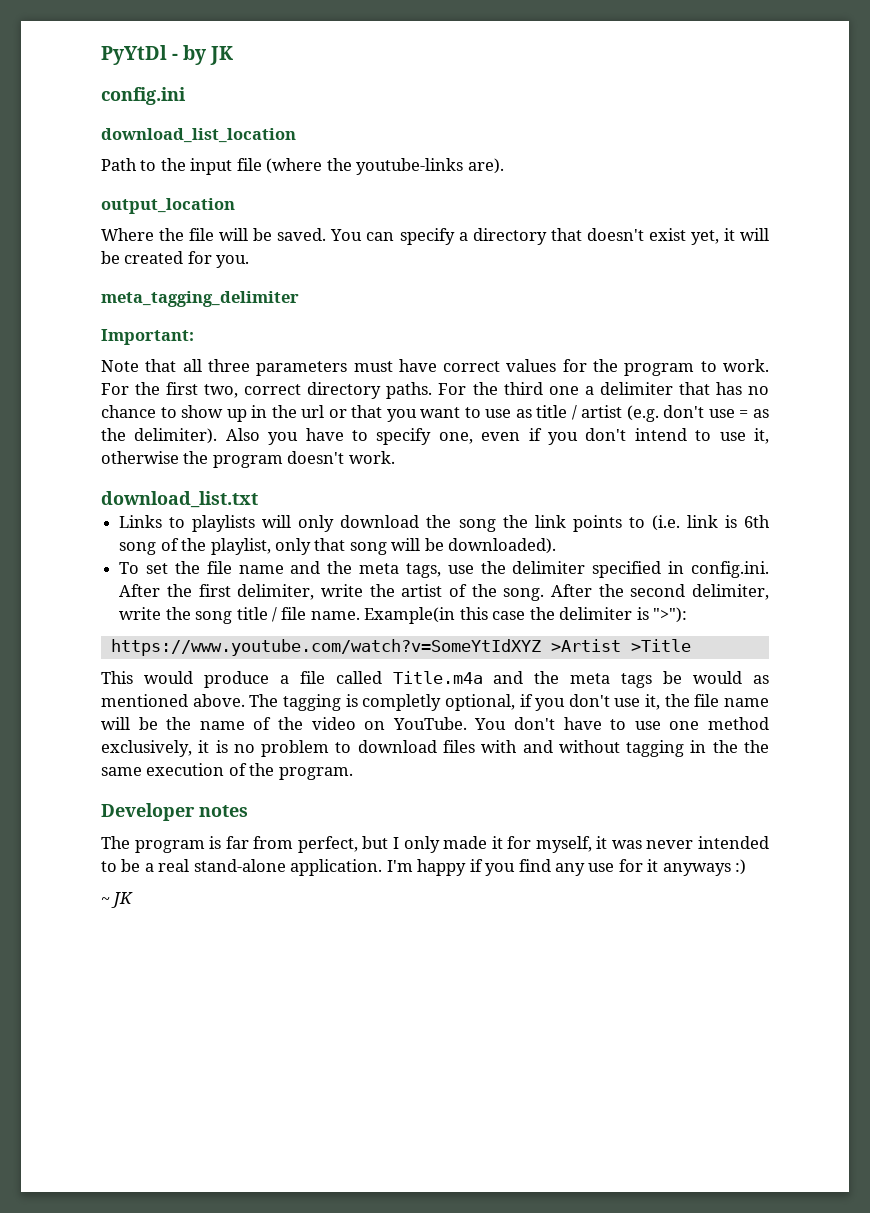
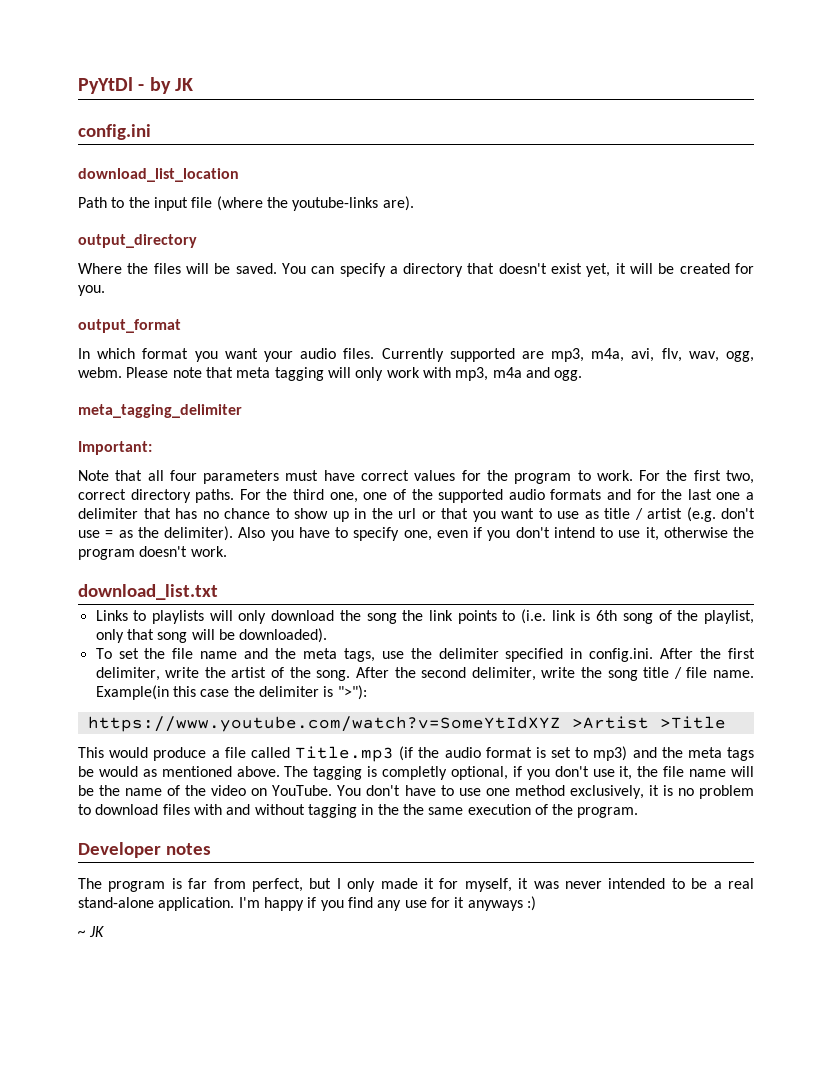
[101,198,235,214] output_location -> [78,234,197,248] output_directory
[189,228,215,241] file -> [153,263,181,274] files
(250, 261) none -> [78,319,181,333] [78,348,754,362] [78,367,583,381] // output_format // In which format you want your audio files. Currently supported are mp3, m4a, avi, flv, wav, ogg, webm. Please note that meta tagging will only work with mp3, m4a and ogg.
[207,359,250,372] three -> [169,470,197,481] four
(543, 388) none -> [329,489,712,503] one, one of the supported audio formats and for the last
[392,671,483,684] Title.m4a -> [295,746,628,762] Title.mp3 (if the audio format is set to mp3)

